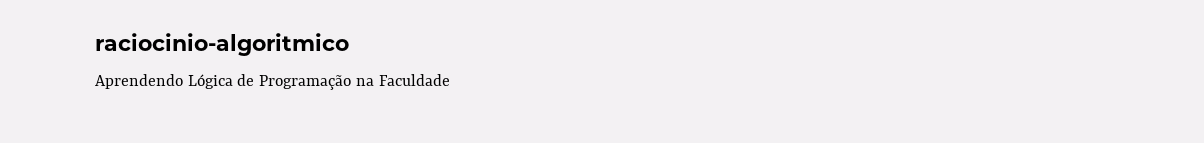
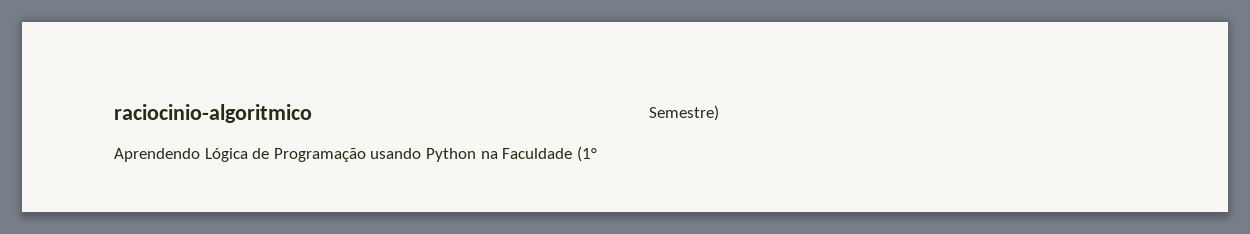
[355,74,450,86] na Faculdade -> [370,146,597,162] [649,105,719,121] usando Python na Faculdade (1° Semestre)

